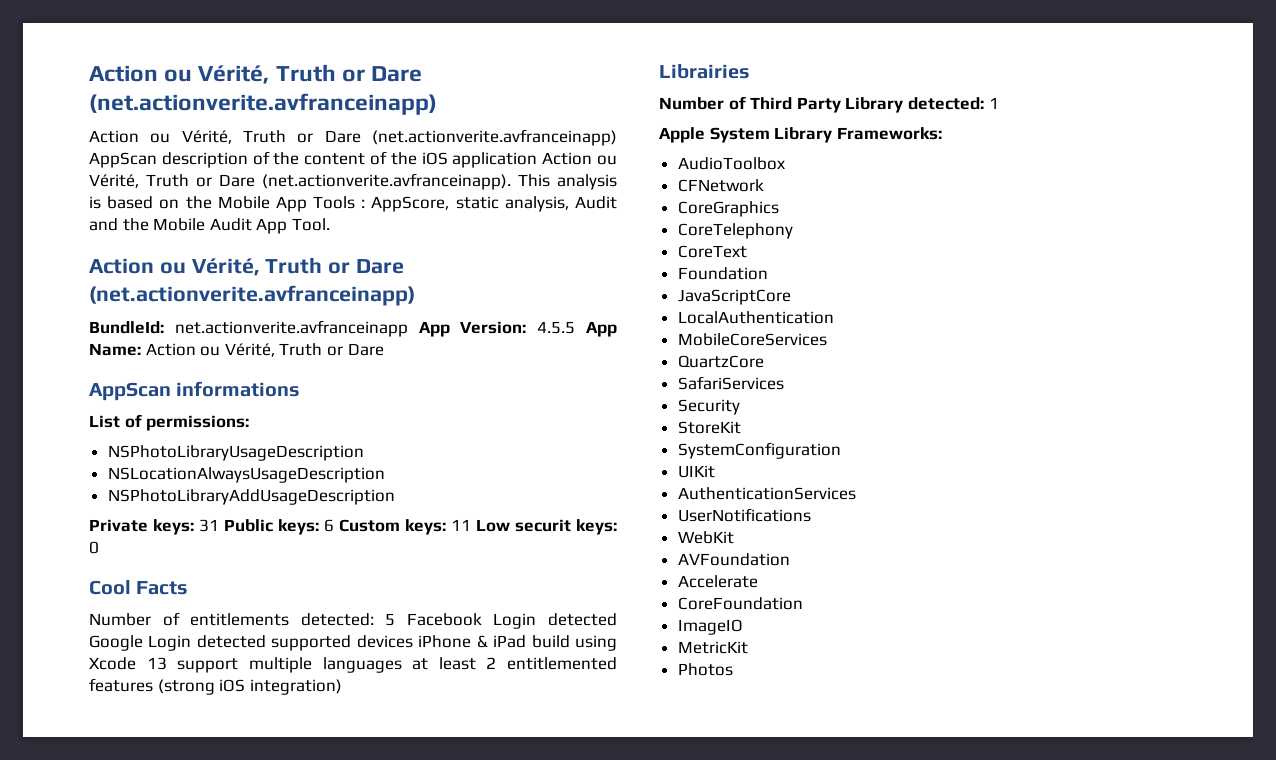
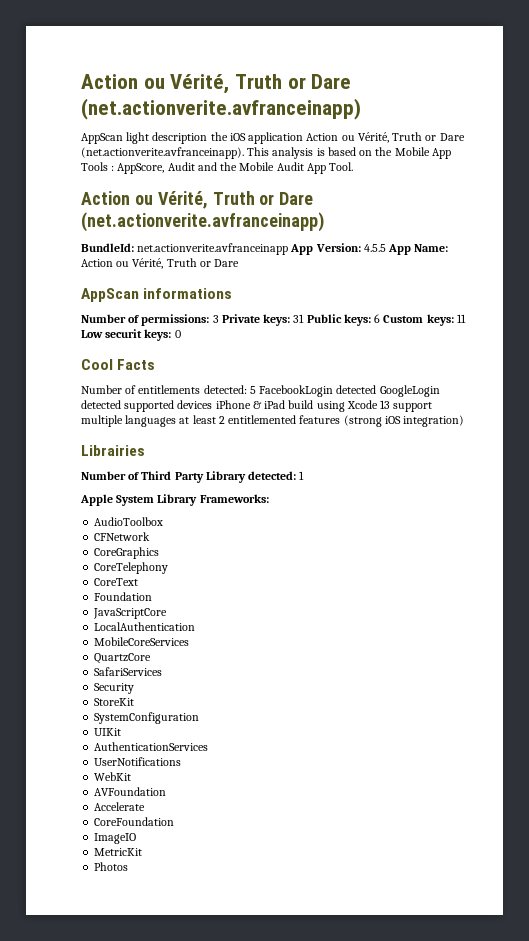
[89,64,423,84] [89,93,437,115] [89,129,617,146] [89,151,388,168] Action ou Vérité, Truth or Dare (net.actionverite.avfranceinapp) // Action ou Vérité, Truth or Dare (net.actionverite.avfranceinapp) AppScan description of the content of -> [81,74,352,94] [81,98,361,120] [81,132,208,144] Action ou Vérité, Truth or Dare (net.actionverite.avfranceinapp) // AppScan light description
[455,196,569,212] static analysis, -> (165, 168) none
[89,415,120,428] List -> [81,314,126,323] Number
[107,445,364,461] [107,467,385,483] [107,489,395,505] // NSPhotoLibraryUsageDescription // NSLocationAlwaysUsageDescription // NSPhotoLibraryAddUsageDescription // -> [212,315,219,323] 3
[406,613,617,629] [89,635,192,651] Facebook Login detected Google Login -> [259,385,440,397] FacebookLogin detected GoogleLogin

